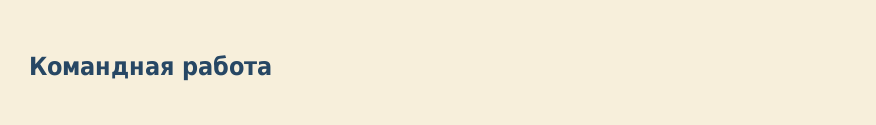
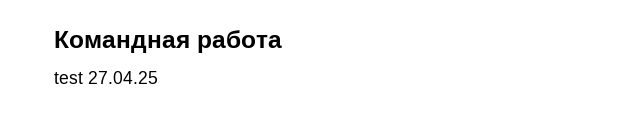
(272, 68) none -> [54,71,158,84] // test 27.04.25

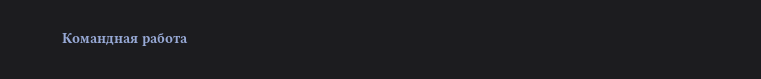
[54,71,158,84] // test 27.04.25 -> (188, 39) none

